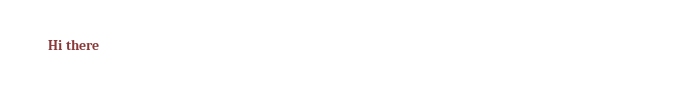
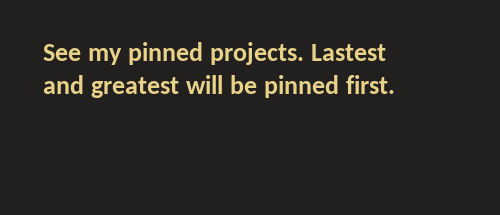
[48,39,99,50] Hi there -> [43,42,387,65] [43,75,396,98] See my pinned projects. Lastest and greatest will be pinned first.

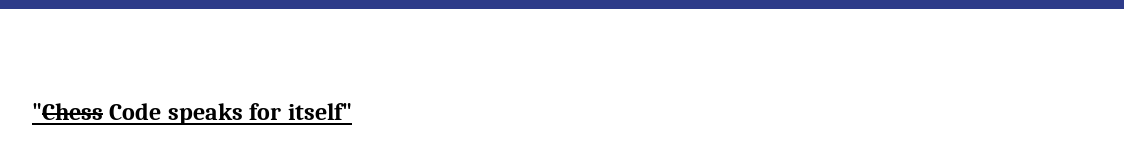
[43,42,387,65] [43,75,396,98] See my pinned projects. Lastest and greatest will be pinned first. -> [32,103,352,125] "Chess Code speaks for itself"

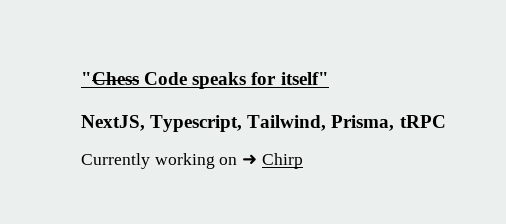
(352, 111) none -> [81,115,446,132] [81,153,303,169] // NextJS, Typescript, Tailwind, Prisma, tRPC // Currently working on ➜ Chirp

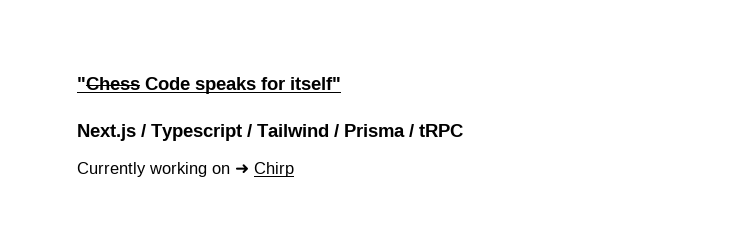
[81,115,395,132] NextJS, Typescript, Tailwind, Prisma, -> [77,124,414,141] Next.js / Typescript / Tailwind / Prisma /

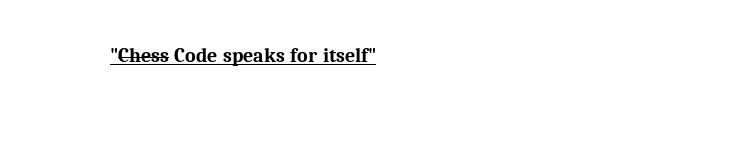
[77,124,463,141] [77,162,294,177] // Next.js / Typescript / Tailwind / Prisma / tRPC // Currently working on ➜ Chirp -> (376, 54) none

